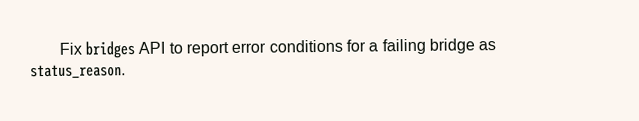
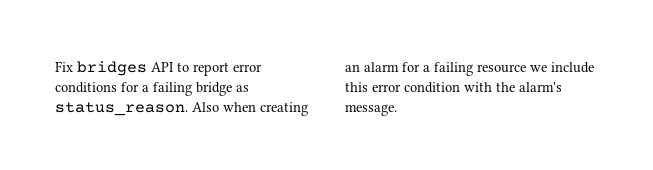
(126, 72) none -> [192,102,308,116] [345,62,594,76] [345,82,562,93] [345,104,397,116] Also when creating an alarm for a failing resource we include this error condition with the alarm's message.

